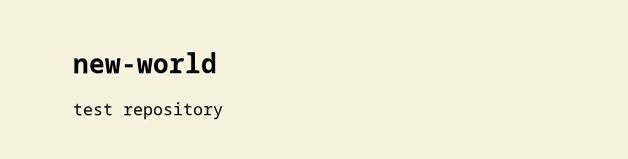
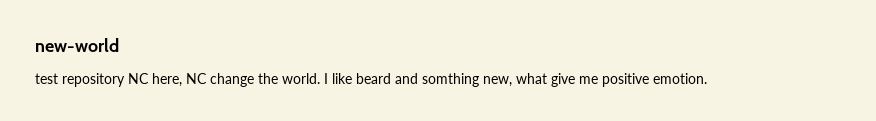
(224, 111) none -> [128,73,707,87] NC here, NC change the world. I like beard and somthing new, what give me positive emotion.

